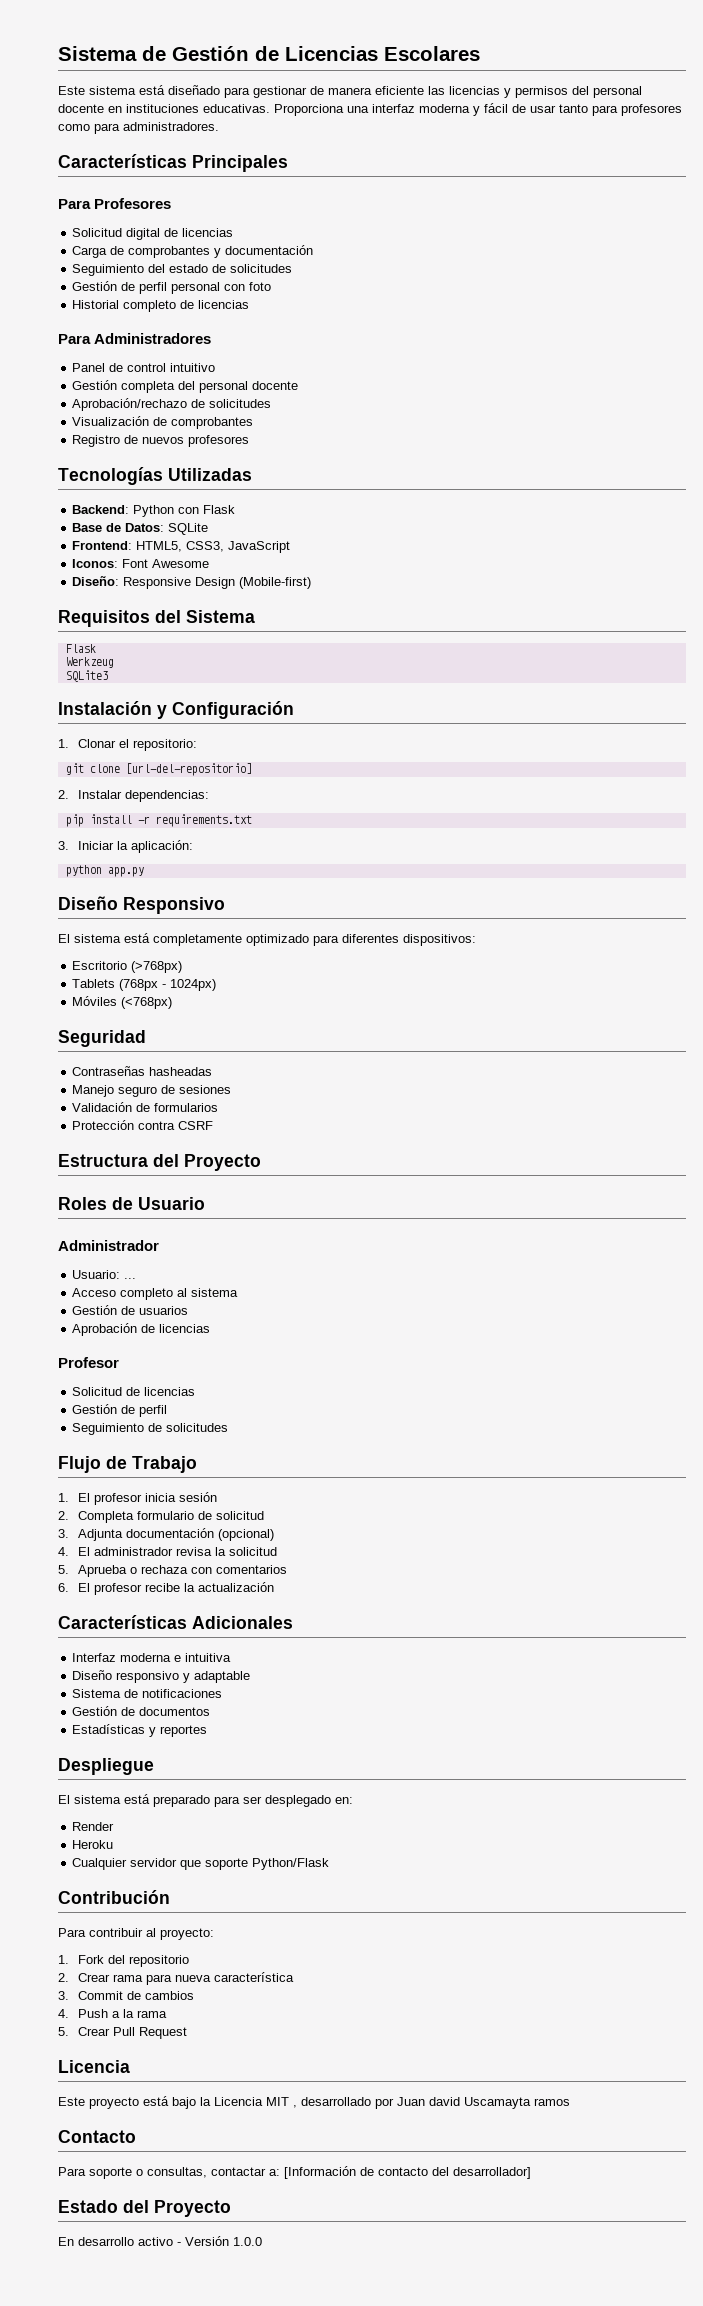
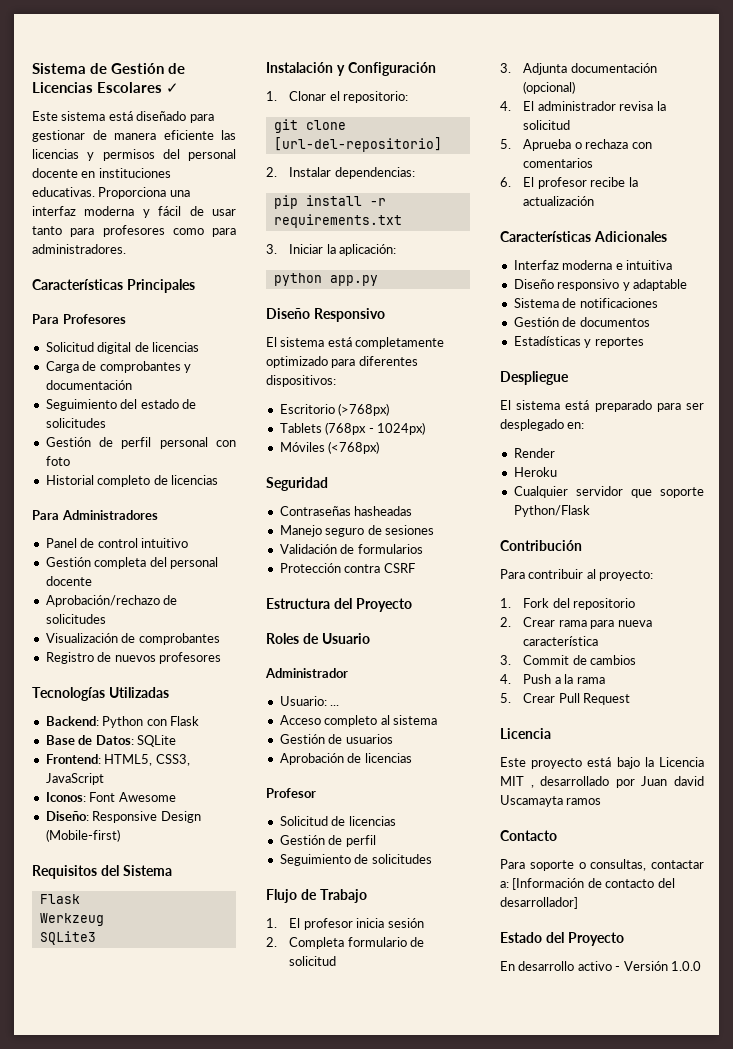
(480, 53) none -> [166,83,179,93] ✓

